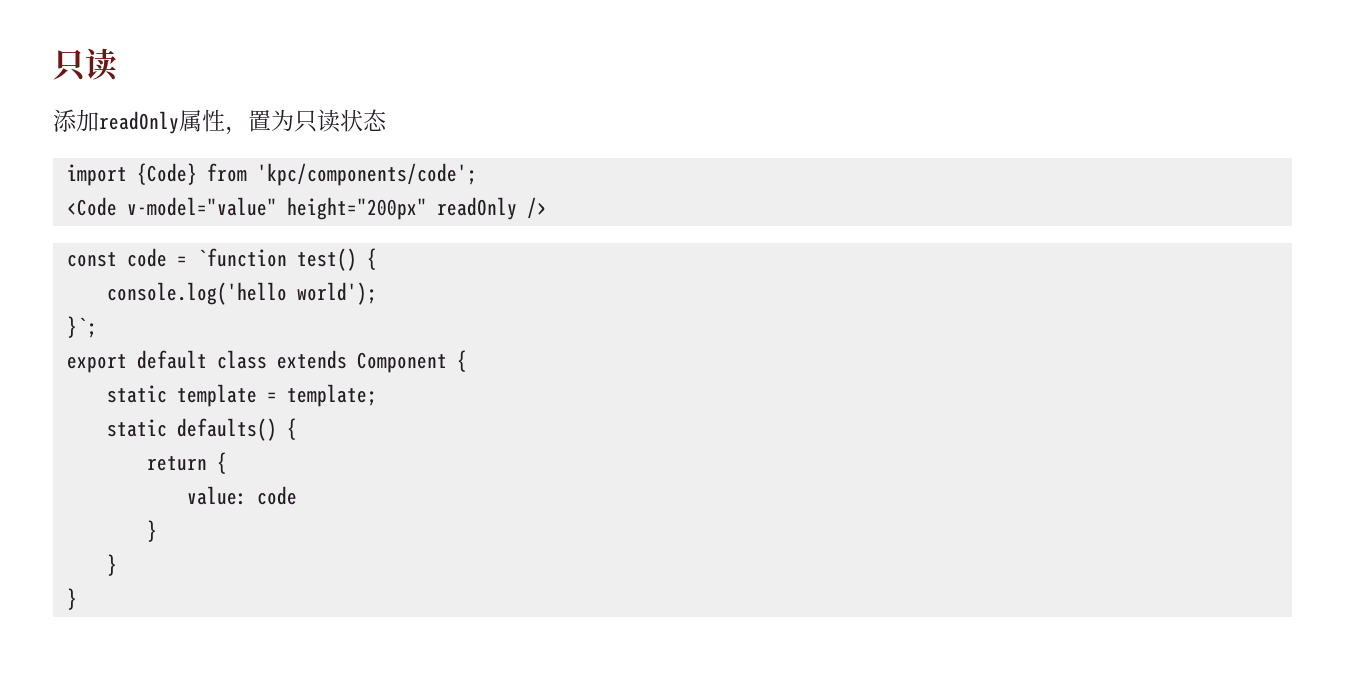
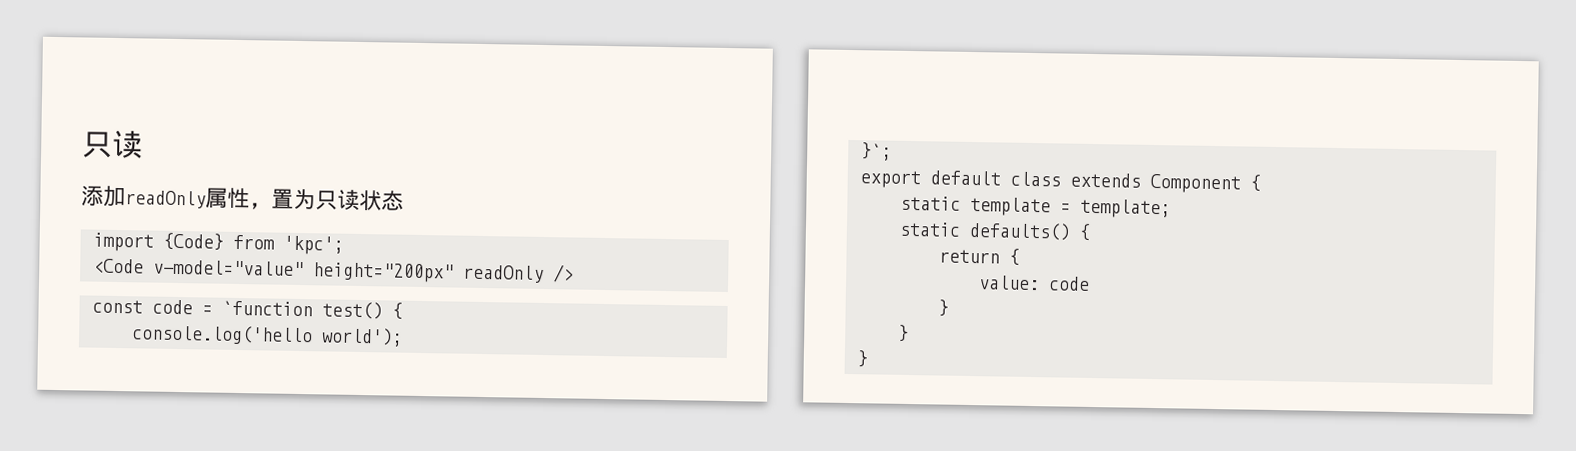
[256,163,477,186] 'kpc/components/code'; -> [282,235,344,255] 'kpc';

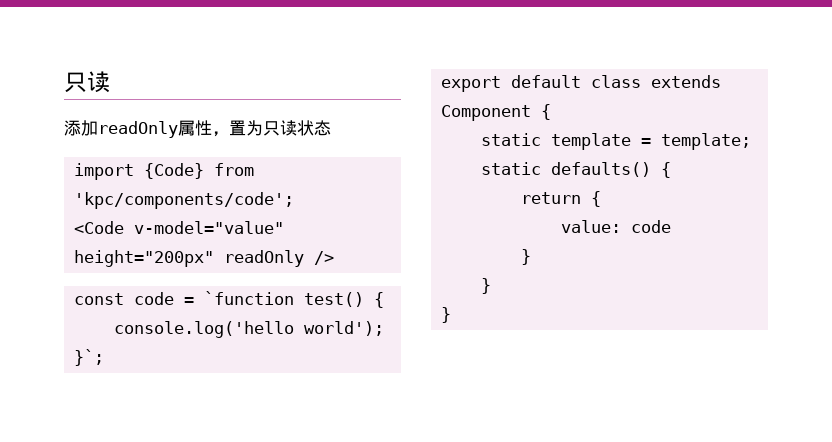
[282,235,344,255] 'kpc'; -> [74,192,295,209] 'kpc/components/code';

